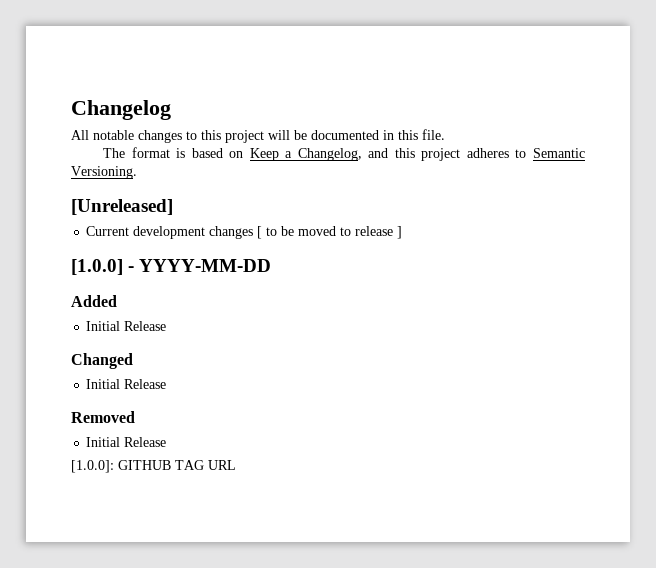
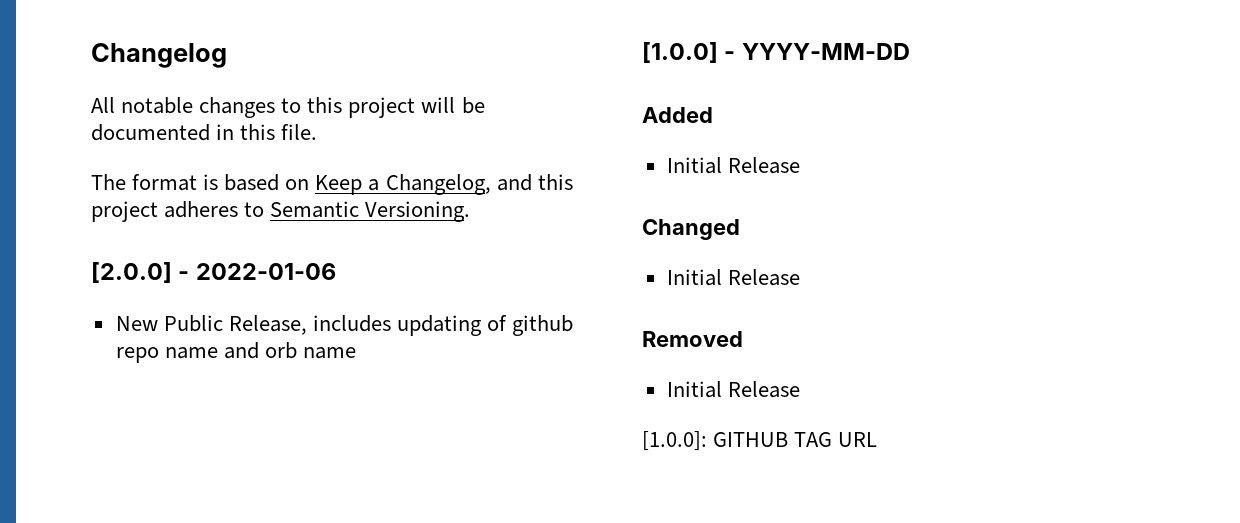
[71,199,173,215] [86,226,403,239] [Unreleased] // Current development changes [ to be moved to release ] -> [91,262,336,283] [115,315,574,336] [115,342,357,363] [2.0.0] - 2022-01-06 // New Public Release, includes updating of github repo name and orb name

